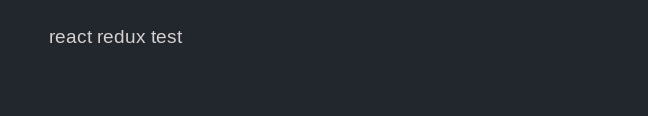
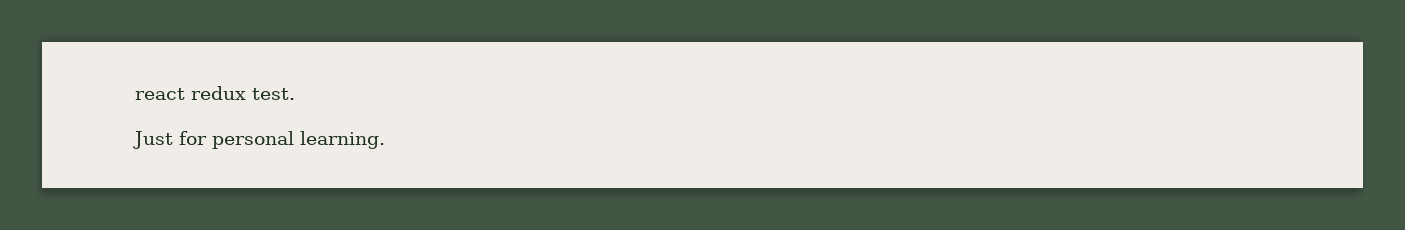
[151,31,184,43] test -> [252,88,295,100] [133,131,385,149] test. // Just for personal learning.

